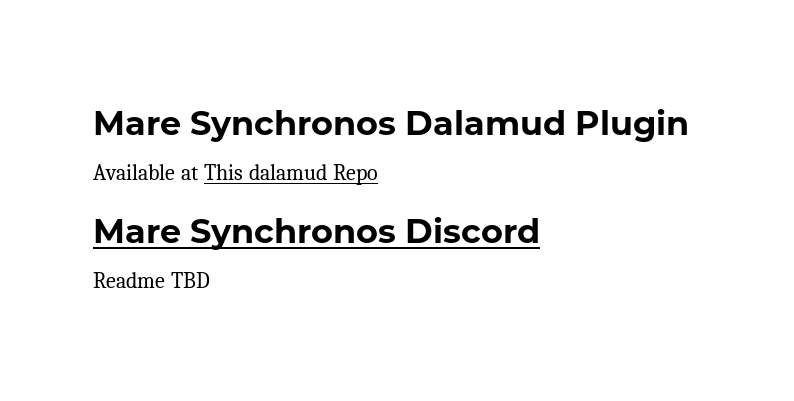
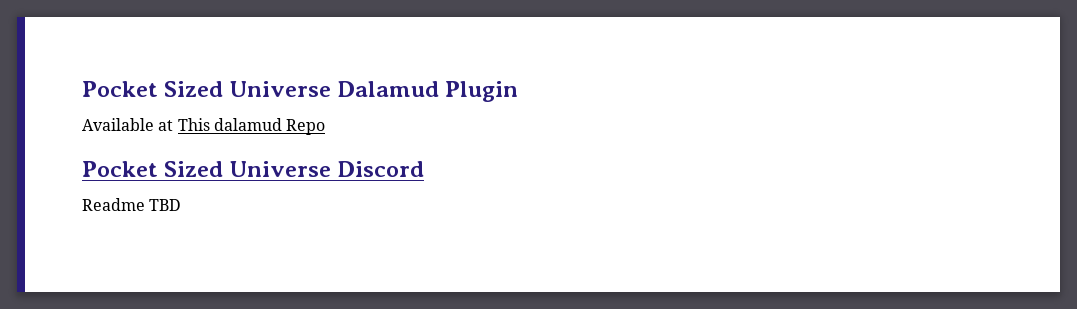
[93,110,397,142] Mare Synchronos -> [82,81,331,97] Pocket Sized Universe
[93,218,397,250] Mare Synchronos -> [82,161,331,177] Pocket Sized Universe

